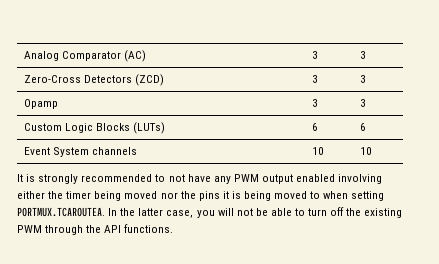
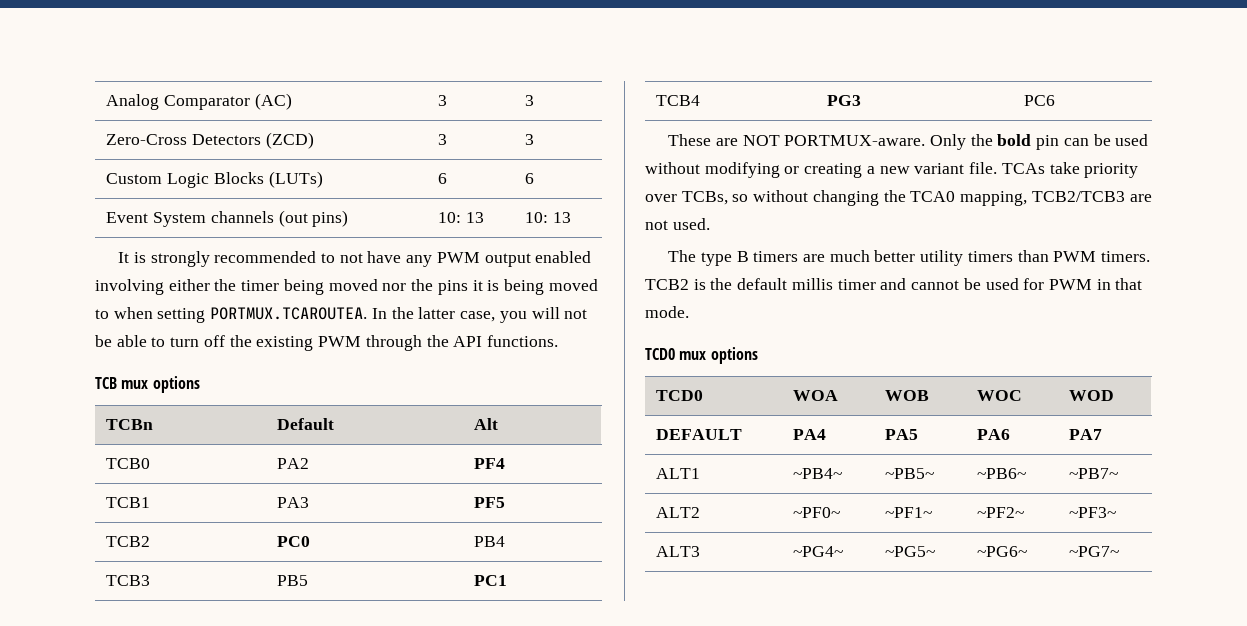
[23,99,58,109] [311,99,318,107] [359,99,366,107] // Opamp | 3 | 3 -> (535, 139) none
[311,147,324,155] [359,147,372,155] | 10 | 10 -> [278,210,349,227] [438,212,485,223] [525,212,572,223] (out pins) | 10: 13 | 10: 13
(174, 228) none -> [95,376,200,393] [106,419,154,430] [277,418,335,430] [474,418,499,430] [106,458,151,469] [277,458,310,469] [474,458,506,469] [106,497,151,508] [277,497,310,508] [474,497,506,508] [106,536,151,547] [277,536,311,547] [474,536,506,547] [106,575,151,586] [277,575,309,586] [474,575,508,586] [656,95,701,106] [827,95,862,106] [1024,95,1056,106] [668,134,1149,150] [645,162,1139,178] [645,190,1152,206] [645,218,710,230] [668,250,1151,266] [645,278,1143,290] [645,306,689,318] [645,347,758,364] [656,390,704,401] [793,390,839,401] [885,390,930,401] [977,390,1023,401] [1069,390,1115,401] [656,429,743,440] [793,429,827,440] [885,429,919,440] [977,429,1011,440] [1069,429,1103,440] [656,468,701,479] [793,468,843,479] [885,468,935,479] [977,468,1027,479] [1069,468,1119,479] [656,507,701,518] [793,507,841,518] [885,507,933,518] [977,507,1025,518] [1069,507,1117,518] [656,546,701,557] [793,546,844,557] [885,546,936,557] [977,546,1028,557] [1069,546,1120,557] // TCB mux options // TCBn | Default | Alt // TCB0 | PA2 | PF4 // TCB1 | PA3 | PF5 // TCB2 | PC0 | PB4 // TCB3 | PB5 | PC1 // TCB4 | PG3 | PC6 // These are NOT PORTMUX-aware. Only the bold pin can be used without modifying or creating a new variant file. TCAs take priority over TCBs, so without changing the TCA0 mapping, TCB2/TCB3 are not used. // The type B timers are much better utility timers than PWM timers. TCB2 is the default millis timer and cannot be used for PWM in that mode. // TCD0 mux options // TCD0 | WOA | WOB | WOC | WOD // DEFAULT | PA4 | PA5 | PA6 | PA7 // ALT1 | ~PB4~ | ~PB5~ | ~PB6~ | ~PB7~ // ALT2 | ~PF0~ | ~PF1~ | ~PF2~ | ~PF3~ // ALT3 | ~PG4~ | ~PG5~ | ~PG6~ | ~PG7~

